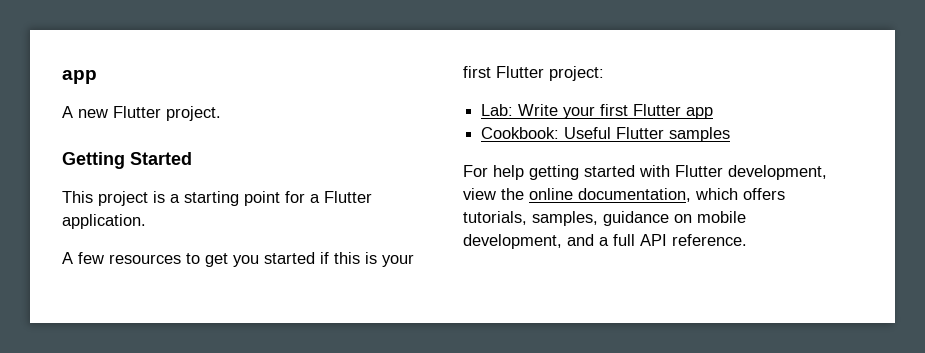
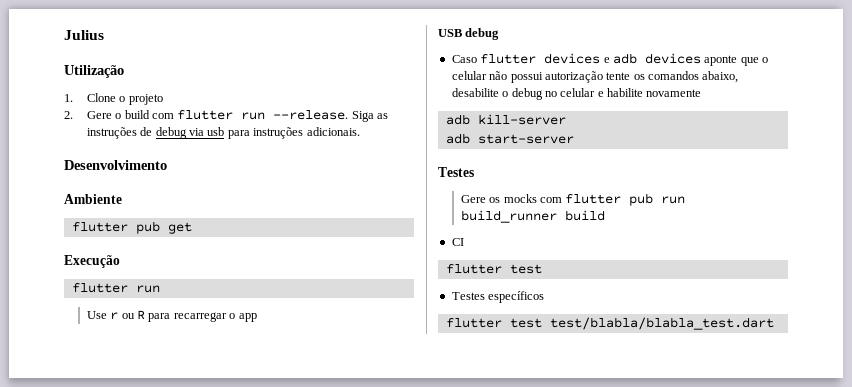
[62,70,97,84] [62,106,221,121] [62,152,192,169] [62,191,372,206] [62,214,146,229] [62,252,414,267] [463,66,604,81] [481,104,714,119] [481,127,731,142] [463,165,827,180] [463,188,785,202] [463,211,746,226] [463,234,747,249] app // A new Flutter project. // Getting Started // This project is a starting point for a Flutter application. // A few resources to get you started if this is your first Flutter project: // Lab: Write your first Flutter app // Cookbook: Useful Flutter samples // For help getting started with Flutter development, view the online documentation, which offers tutorials, samples, guidance on mobile development, and a full API reference. -> [64,30,104,40] [64,65,124,78] [64,93,163,105] [64,110,389,122] [86,127,360,139] [64,160,167,170] [64,194,122,204] [71,221,192,234] [64,255,120,268] [71,283,160,293] [86,310,257,322] [438,28,500,40] [451,53,768,66] [451,71,739,83] [451,88,702,100] [445,114,566,125] [445,133,574,144] [438,167,474,177] [460,193,686,206] [460,210,605,223] [451,238,464,246] [445,264,542,274] [451,291,545,303] [445,317,774,330] Julius // Utilização // 1. Clone o projeto // 2. Gere o build com flutter run --release. Siga as instruções de debug via usb para instruções adicionais. // Desenvolvimento // Ambiente // flutter pub get // Execução // flutter run // Use r ou R para recarregar o app // USB debug // Caso flutter devices e adb devices aponte que o celular não possui autorização tente os comandos abaixo, desabilite o debug no celular e habilite novamente // adb kill-server // adb start-server // Testes // Gere os mocks com flutter pub run build_runner build // CI // flutter test // Testes específicos // flutter test test/blabla/blabla_test.dart

